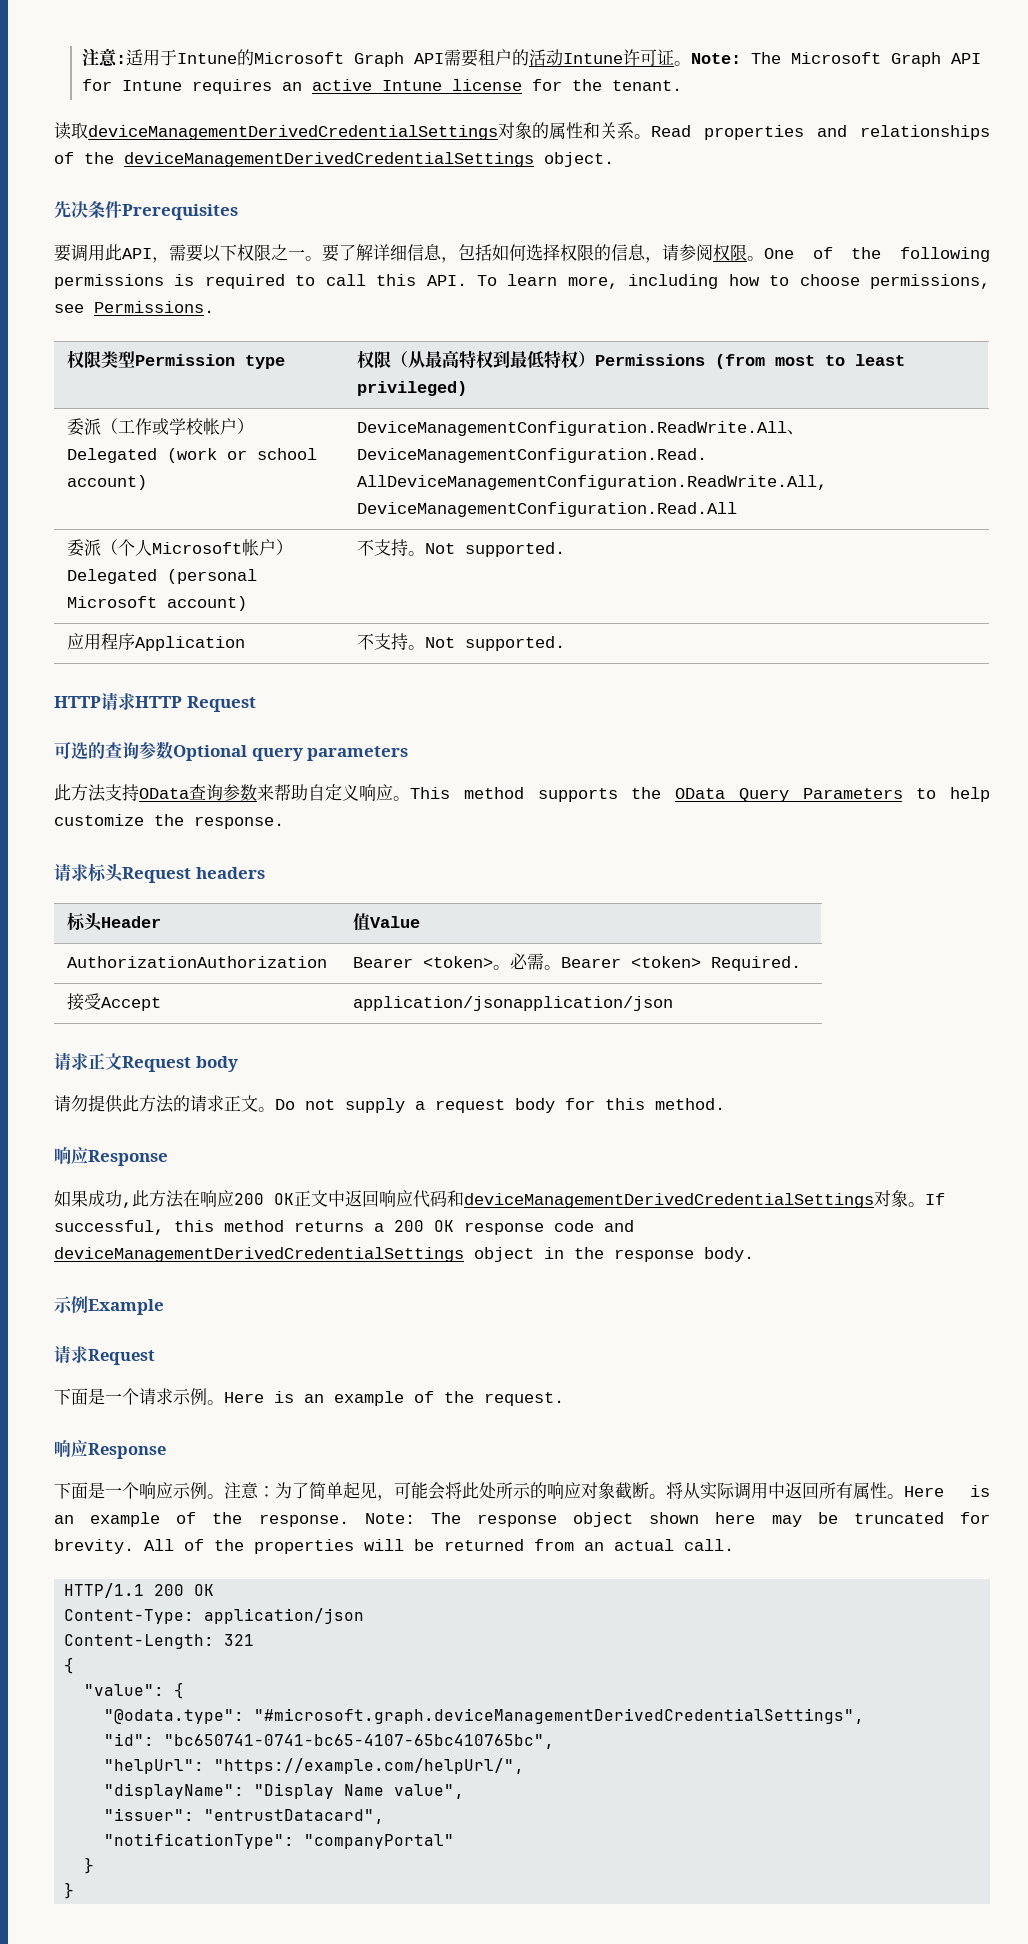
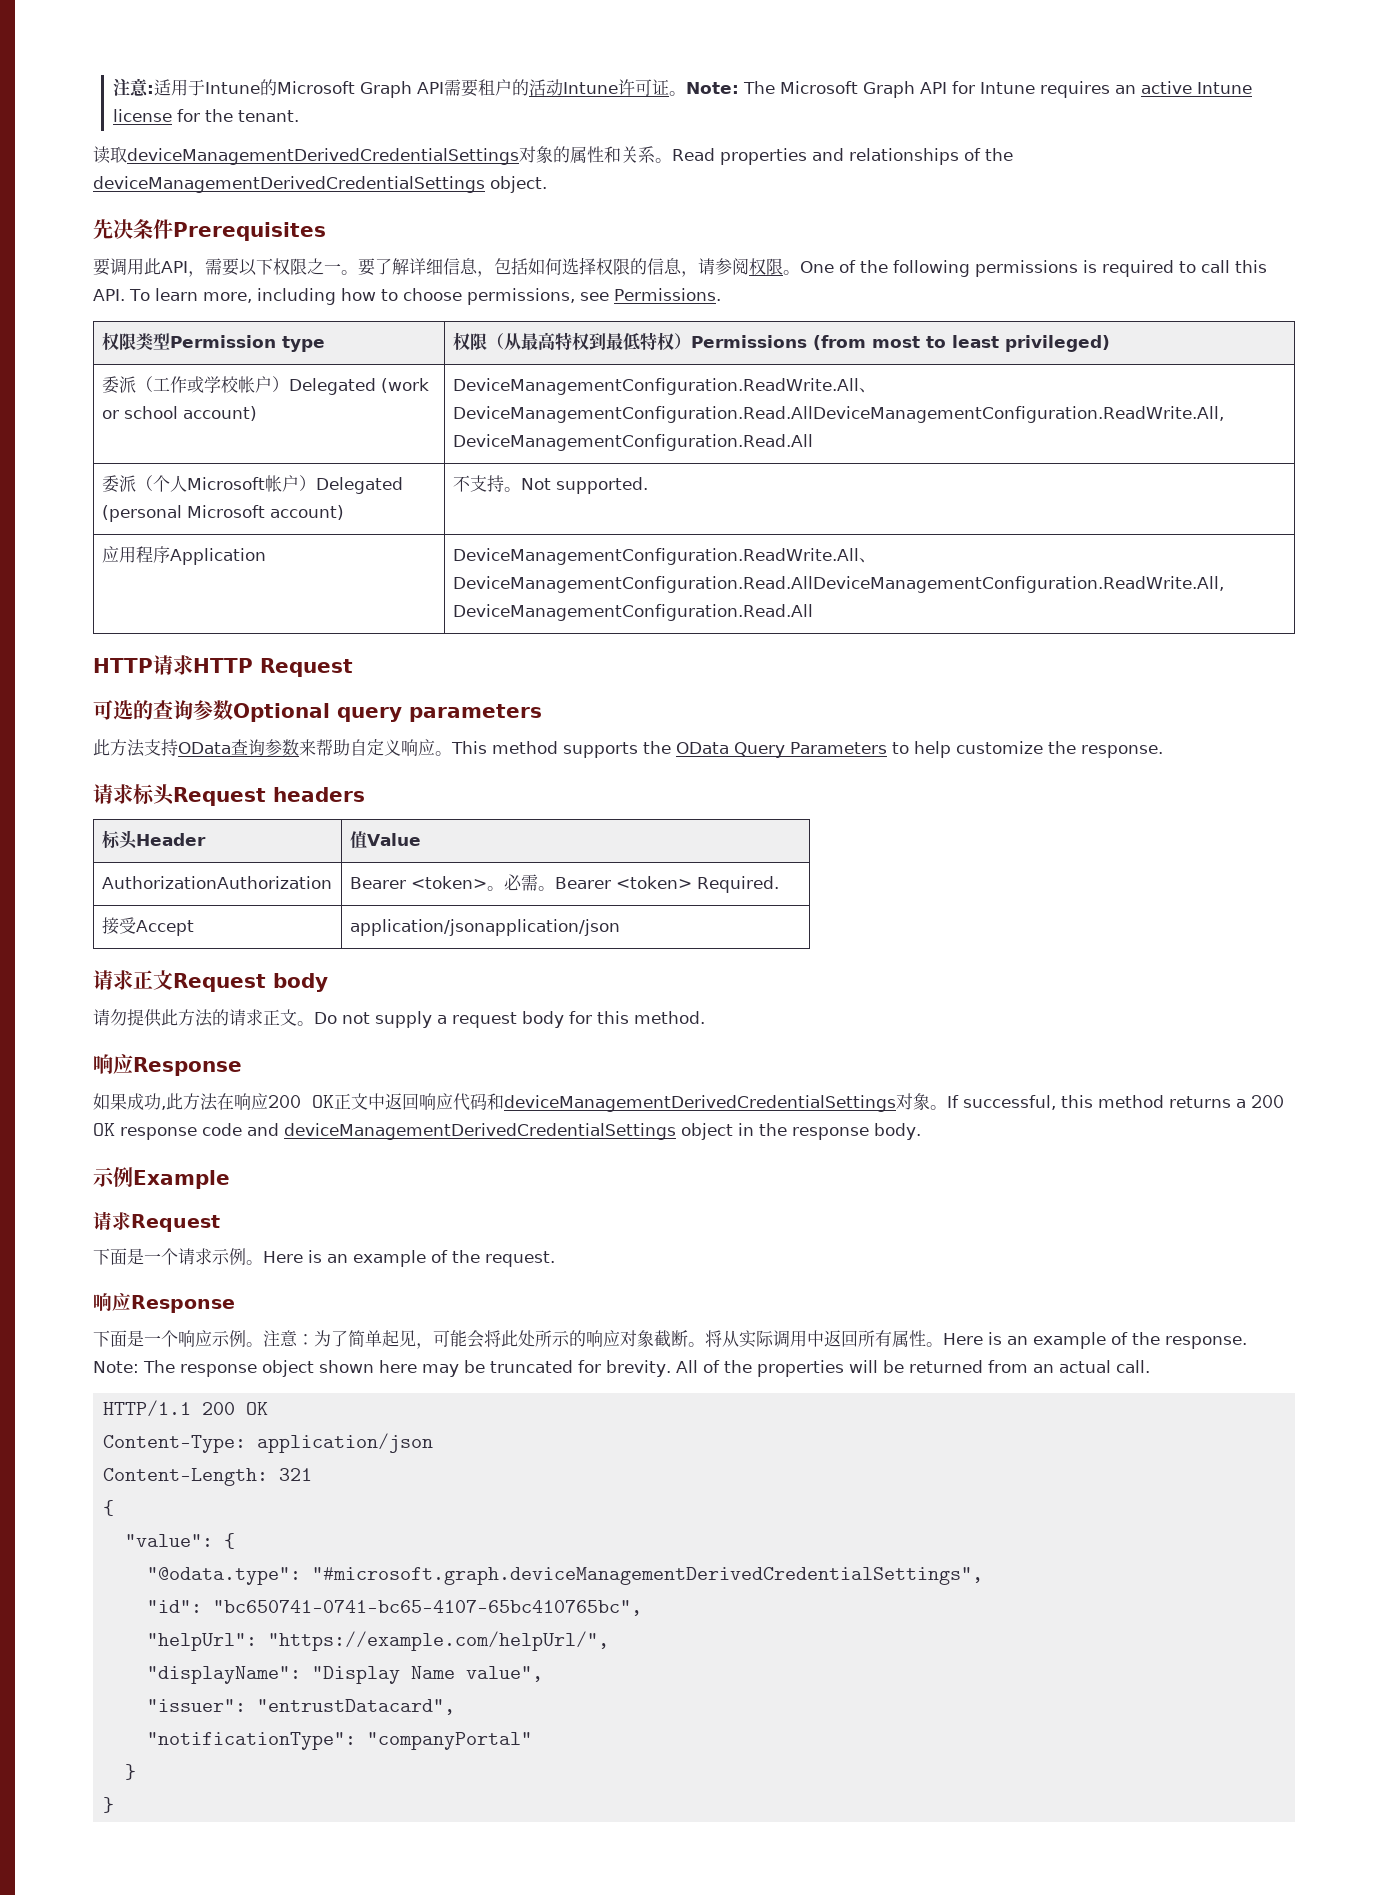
[356,633,565,651] 不支持。Not supported. -> [452,548,876,565] [452,576,1224,593] [452,604,813,621] DeviceManagementConfiguration.ReadWrite.All、DeviceManagementConfiguration.Read.AllDeviceManagementConfiguration.ReadWrite.All, DeviceManagementConfiguration.Read.All

